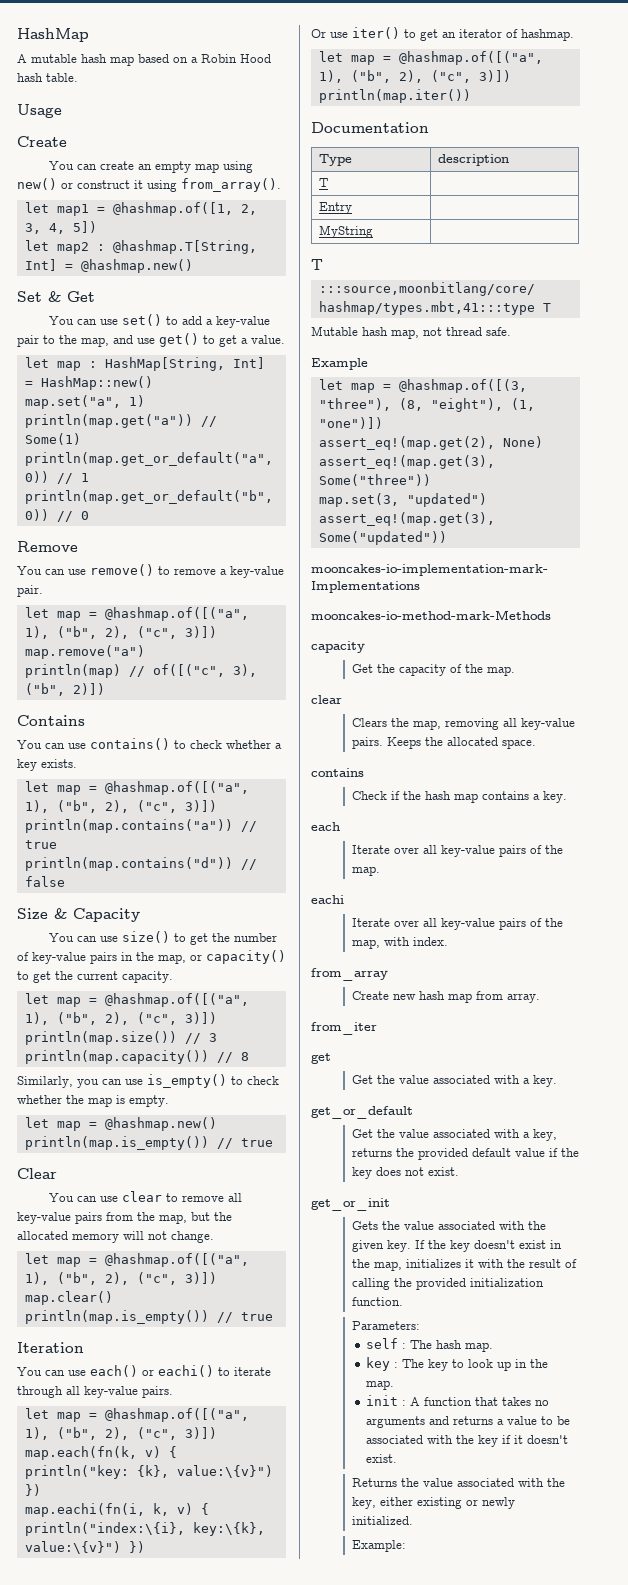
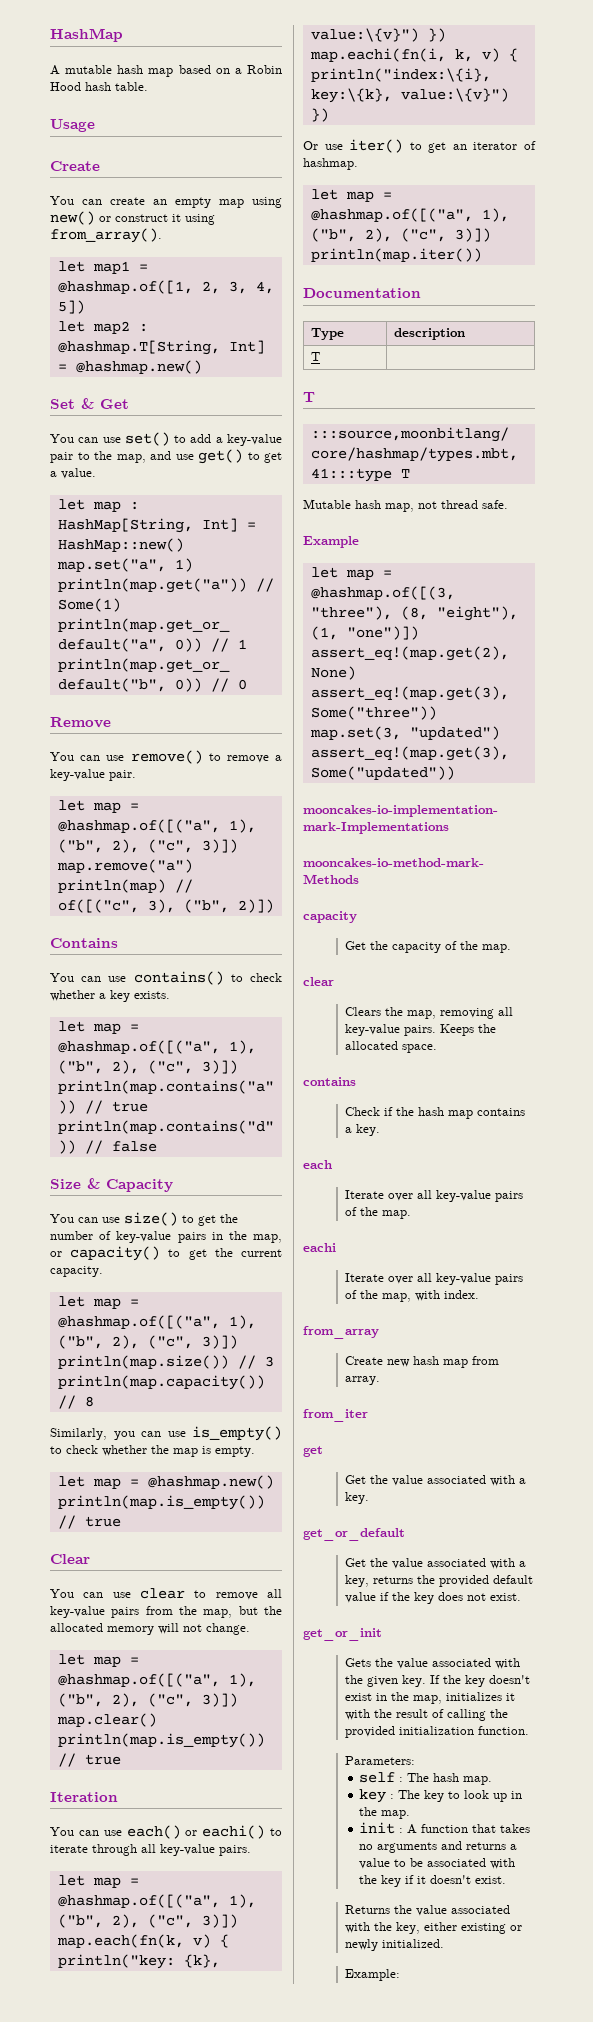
[318,202,352,214] [318,225,373,238] // Entry | // MyString | -> (320, 356) none

